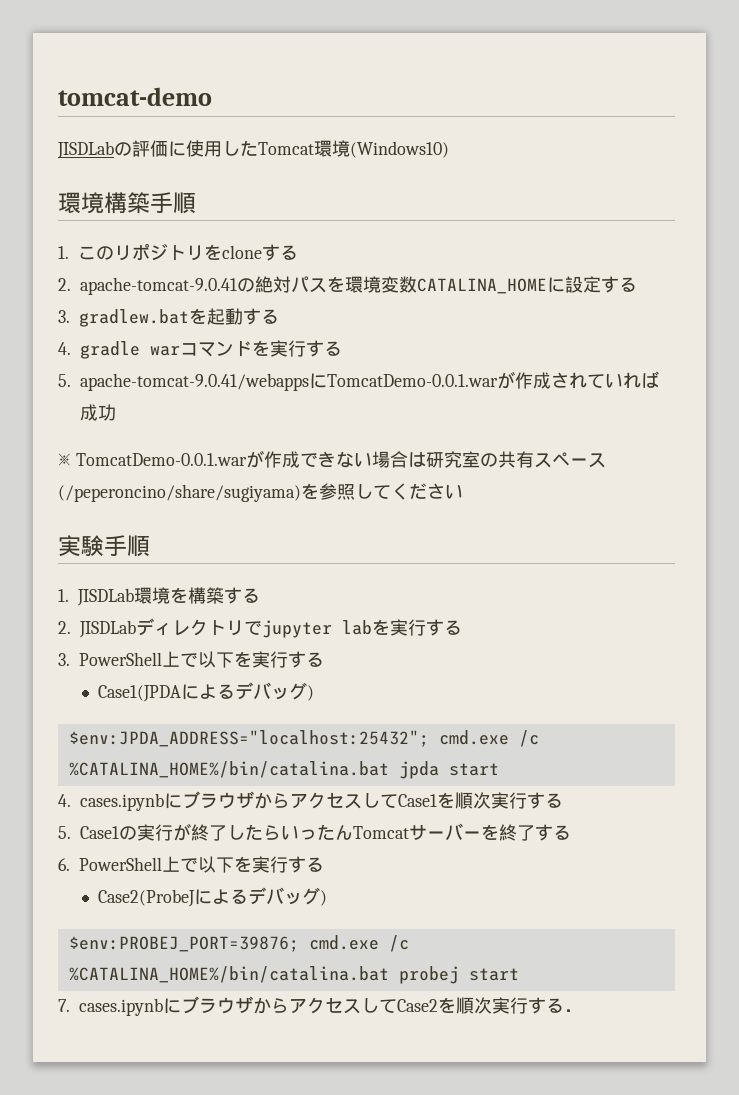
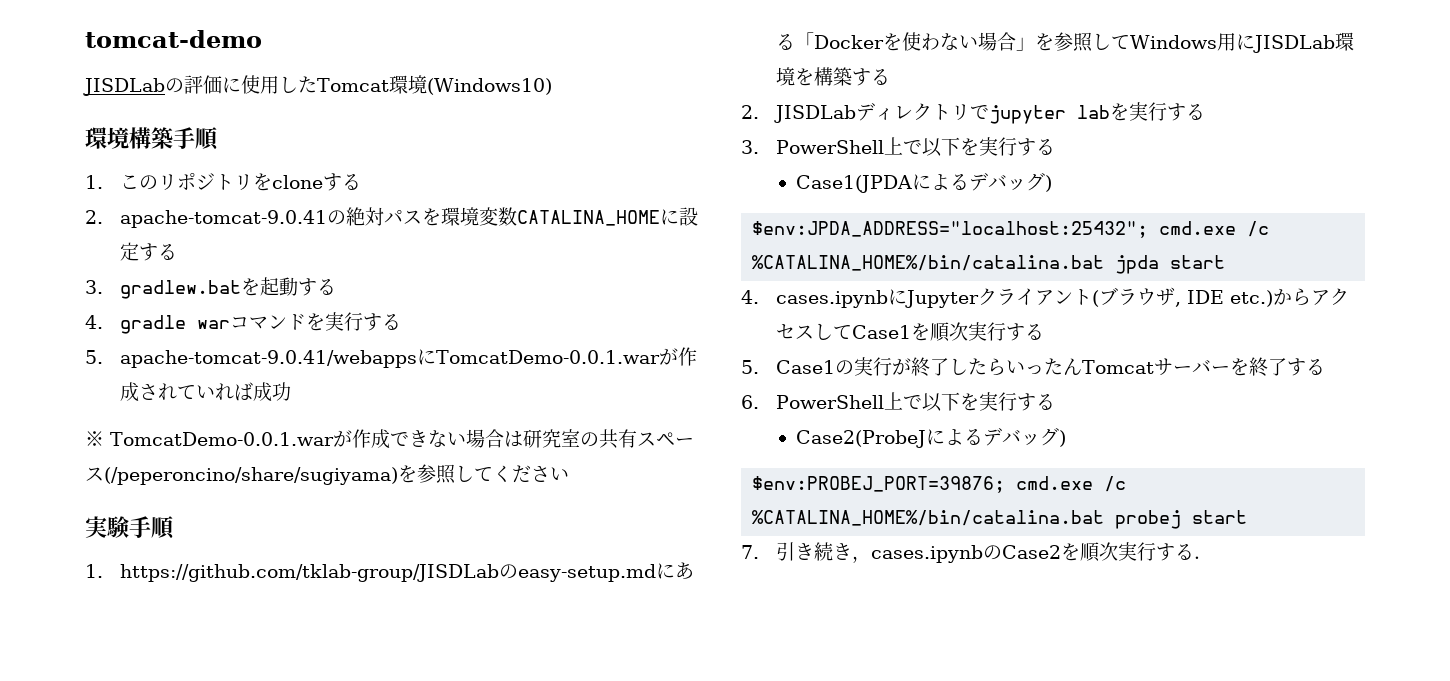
(69, 595) none -> [119,562,694,582] [775,32,1255,52] https://github.com/tklab-group/JISDLabのeasy-setup.mdにある「Dockerを使わない場合」を参照してWindows用に
[182,791,254,809] ブラウザ -> [904,287,1273,308] Jupyterクライアント(ブラウザ, IDE etc.)
[79,996,397,1016] cases.ipynbにブラウザからアクセスして -> [775,542,1002,563] 引き続き，cases.ipynbの

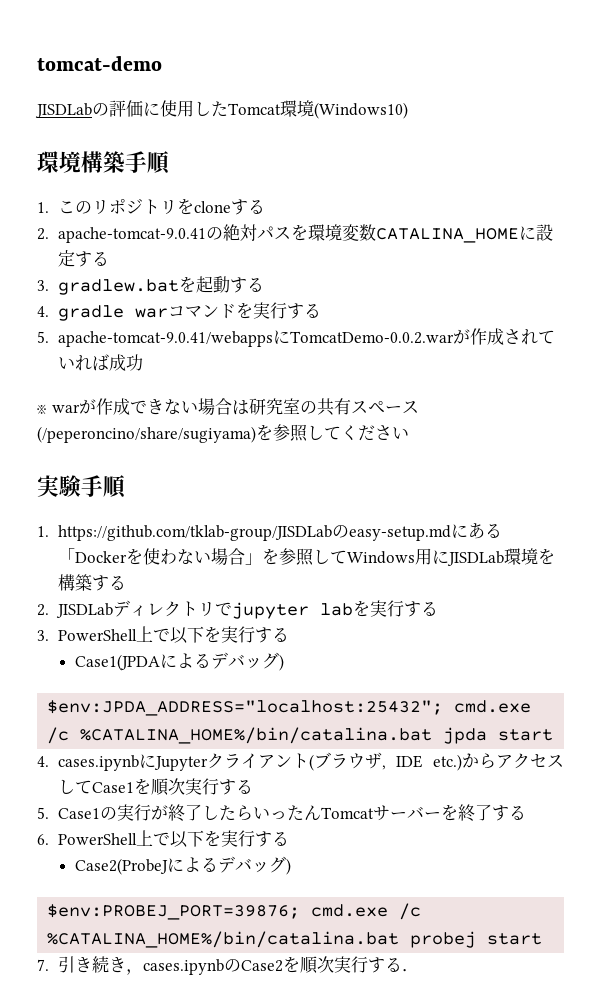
[435,350,660,364] TomcatDemo-0.0.1.war -> [289,331,454,344] TomcatDemo-0.0.2.war
[110,432,334,446] TomcatDemo-0.0.1.war -> [51,404,80,413] war

